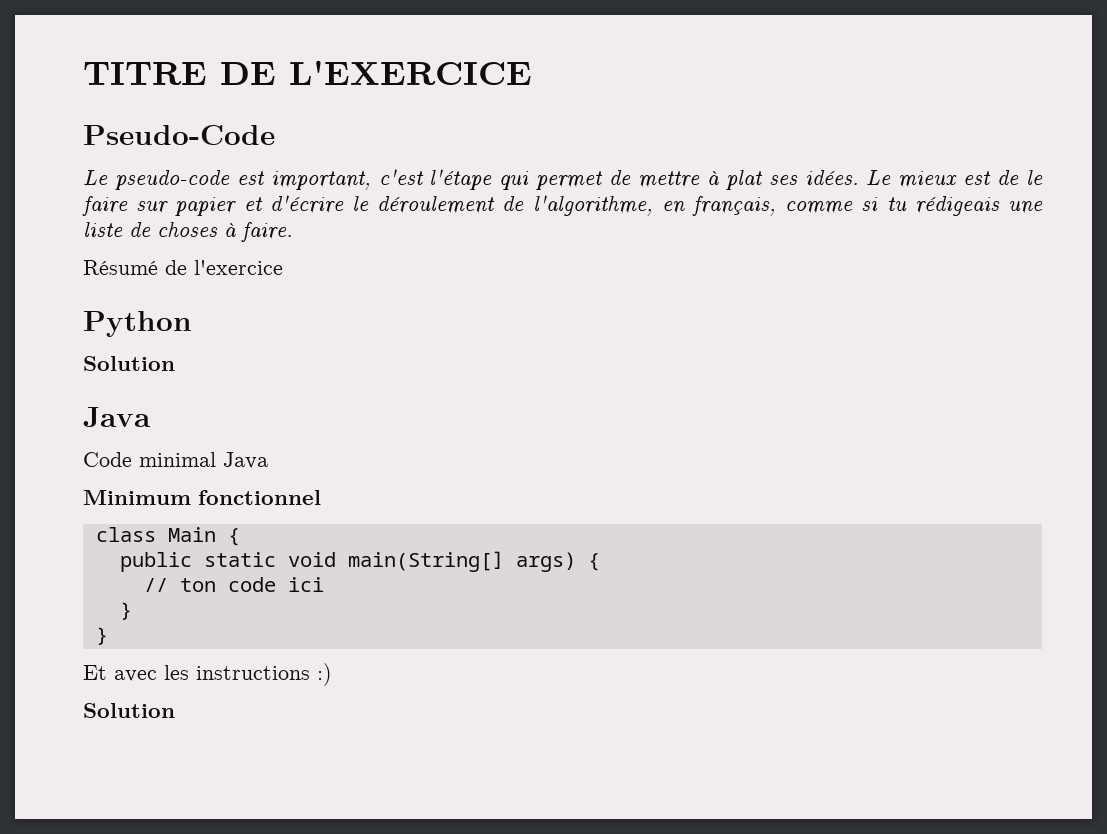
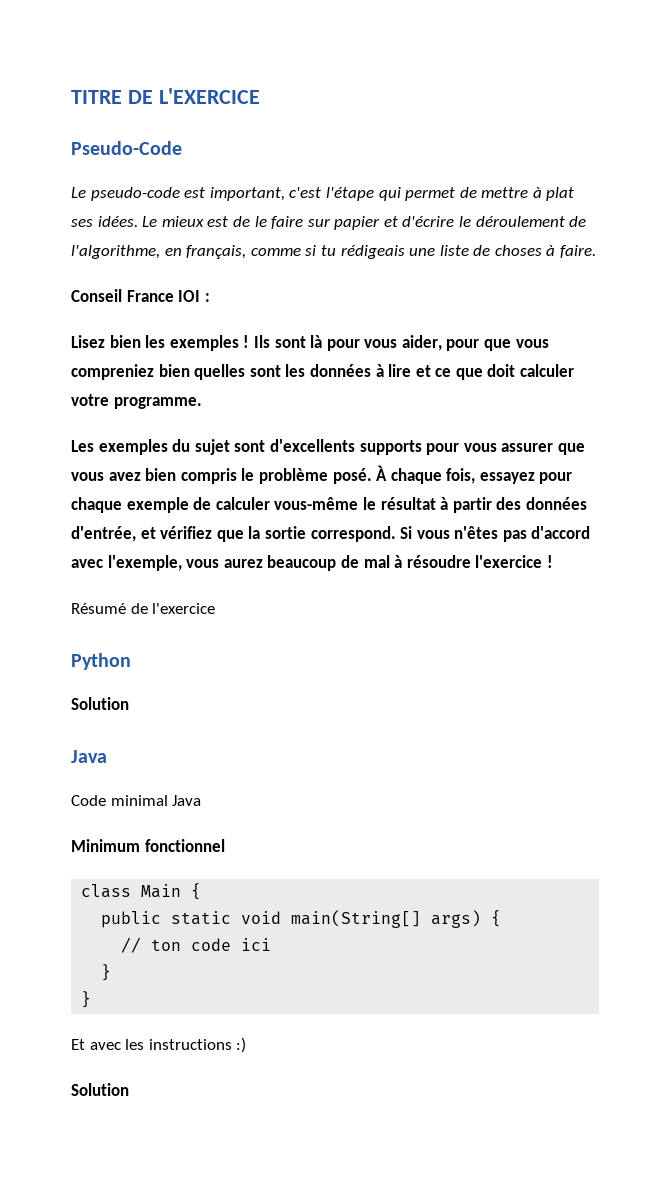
(293, 232) none -> [71,289,210,302] [71,335,549,351] [71,364,575,380] [71,394,202,409] [71,439,585,455] [71,465,573,484] [71,497,587,513] [71,526,591,542] [71,555,553,571] // Conseil France IOI : // Lisez bien les exemples ! Ils sont là pour vous aider, pour que vous compreniez bien quelles sont les données à lire et ce que doit calculer votre programme. // Les exemples du sujet sont d'excellents supports pour vous assurer que vous avez bien compris le problème posé. À chaque fois, essayez pour chaque exemple de calculer vous-même le résultat à partir des données d'entrée, et vérifiez que la sortie correspond. Si vous n'êtes pas d'accord avec l'exemple, vous aurez beaucoup de mal à résoudre l'exercice !

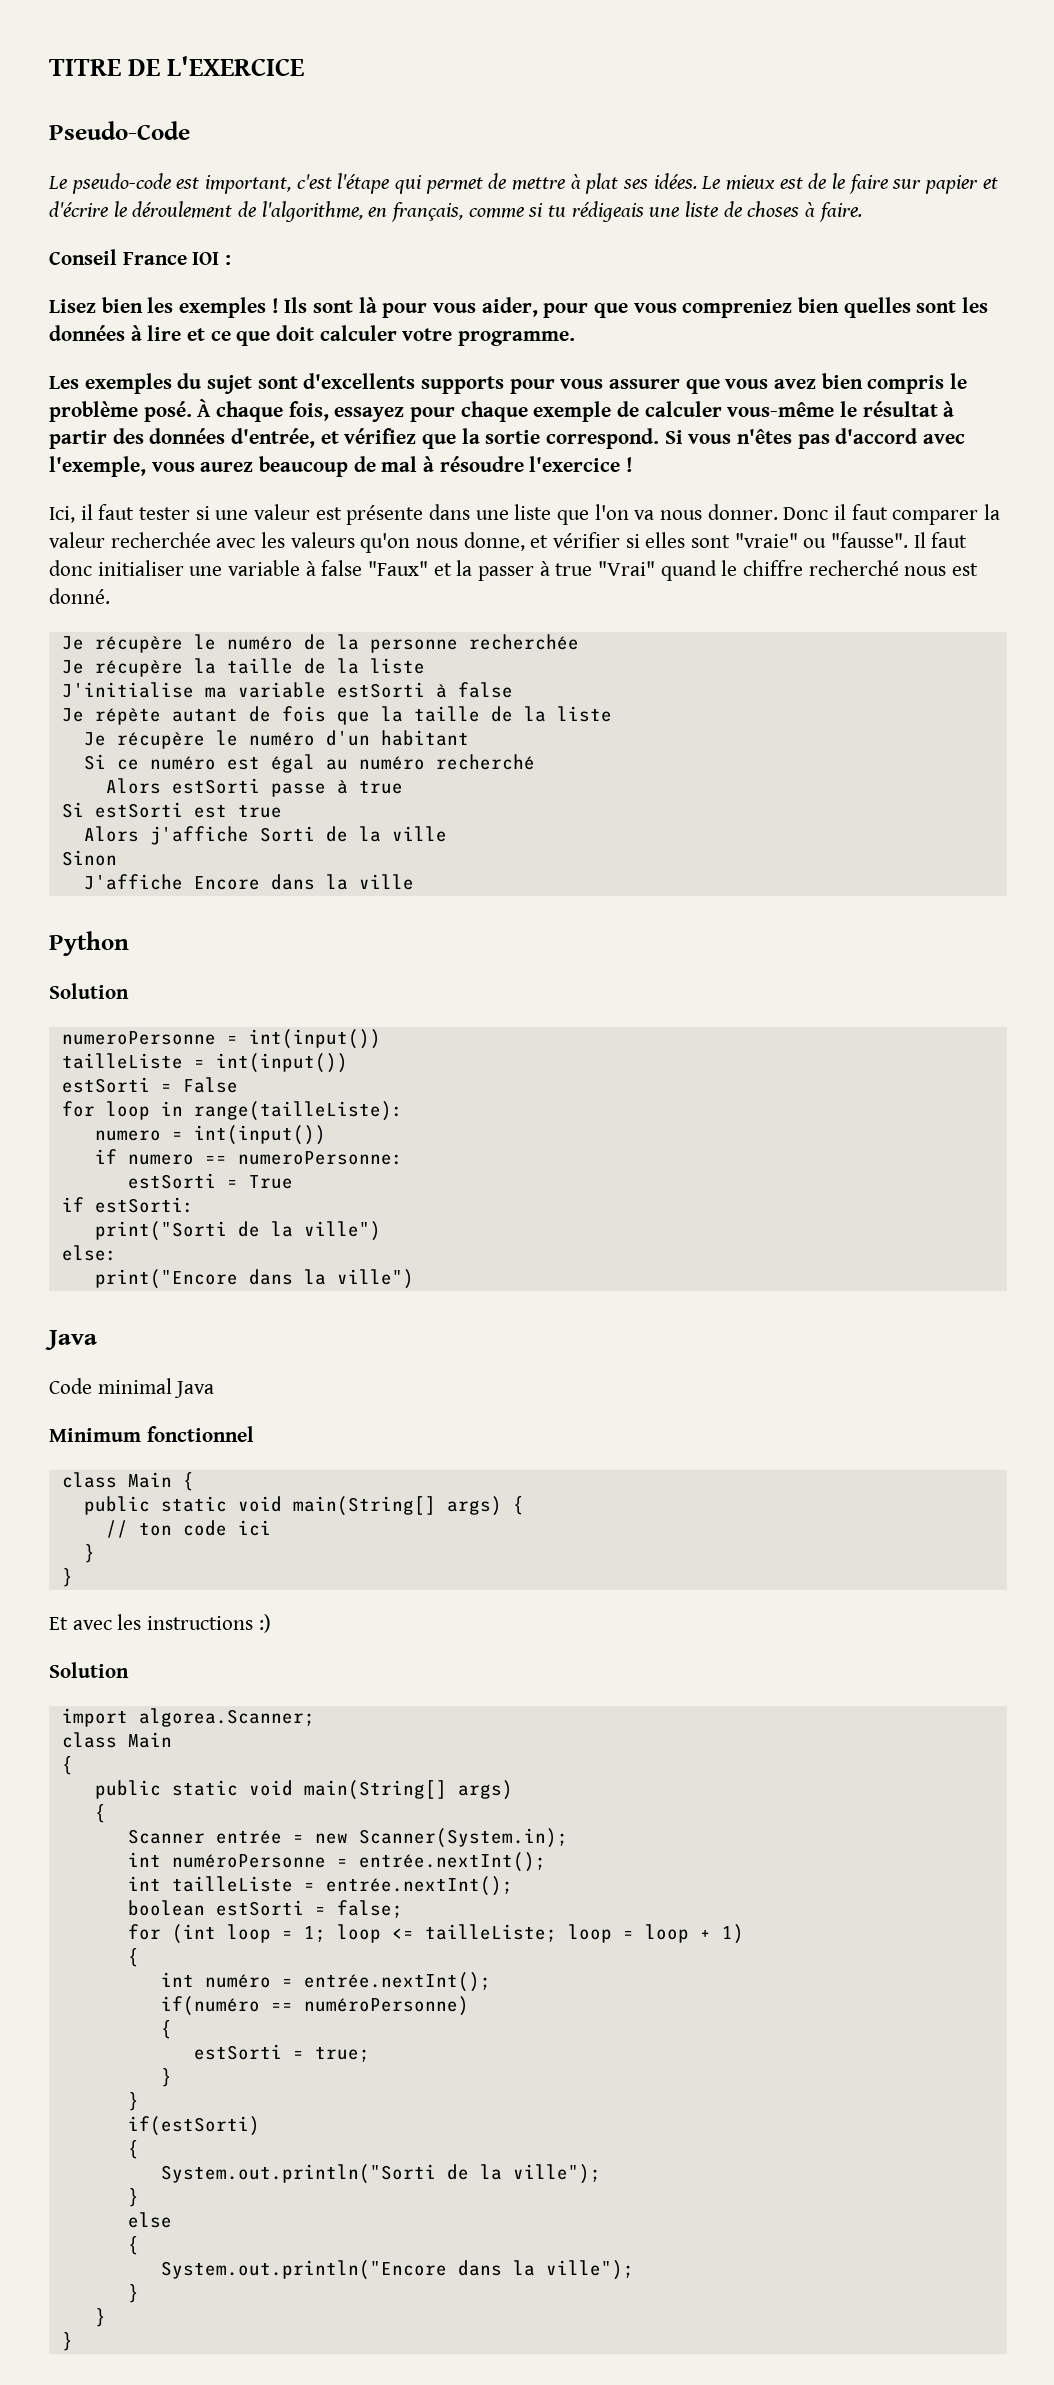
[71,603,216,614] [71,653,131,670] [71,697,129,710] Résumé de l'exercice // Python // Solution -> [49,504,1001,525] [49,532,968,553] [49,560,979,581] [49,588,110,604] [61,634,579,653] [61,658,425,677] [61,682,513,698] [61,706,612,725] [83,730,469,749] [83,754,535,773] [105,778,403,797] [61,802,282,818] [83,826,447,845] [61,850,117,866] [83,874,414,890] [49,931,129,956] [49,983,129,999] [61,1029,381,1049] [61,1053,348,1073] [61,1077,238,1093] [61,1101,403,1121] [94,1125,326,1145] [94,1149,403,1165] [127,1173,293,1189] [61,1197,194,1213] [94,1221,381,1241] [61,1245,117,1261] [94,1269,414,1289] Ici, il faut tester si une valeur est présente dans une liste que l'on va nous donner. Donc il faut comparer la valeur recherchée avec les valeurs qu'on nous donne, et vérifier si elles sont "vraie" ou "fausse". Il faut donc initialiser une variable à false "Faux" et la passer à true "Vrai" quand le chiffre recherché nous est donné. // Je récupère le numéro de la personne recherchée // Je récupère la taille de la liste // J'initialise ma variable estSorti à false // Je répète autant de fois que la taille de la liste // Je récupère le numéro d'un habitant // Si ce numéro est égal au numéro recherché // Alors estSorti passe à true // Si estSorti est true // Alors j'affiche Sorti de la ville // Sinon // J'affiche Encore dans la ville // Python // Solution // numeroPersonne = int(input()) // tailleListe = int(input()) // estSorti = False // for loop in range(tailleListe): // numero = int(input()) // if numero == numeroPersonne: // estSorti = True // if estSorti: // print("Sorti de la ville") // else: // print("Encore dans la ville")
(129, 1089) none -> [61,1708,315,1727] [61,1732,172,1748] [61,1756,73,1775] [94,1780,513,1800] [94,1804,106,1823] [127,1828,568,1848] [127,1852,546,1872] [127,1876,513,1896] [127,1900,403,1918] [127,1924,744,1944] [127,1948,139,1967] [160,1972,491,1992] [160,1996,469,2016] [160,2020,172,2039] [193,2044,370,2062] [160,2068,172,2087] [127,2092,139,2111] [127,2116,260,2136] [127,2140,139,2159] [160,2164,601,2184] [127,2188,139,2207] [127,2212,172,2228] [127,2236,139,2255] [160,2260,634,2280] [127,2284,139,2303] [94,2308,106,2327] [61,2332,73,2351] // import algorea.Scanner; // class Main // { // public static void main(String[] args) // { // Scanner entrée = new Scanner(System.in); // int numéroPersonne = entrée.nextInt(); // int tailleListe = entrée.nextInt(); // boolean estSorti = false; // for (int loop = 1; loop <= tailleListe; loop = loop + 1) // { // int numéro = entrée.nextInt(); // if(numéro == numéroPersonne) // { // estSorti = true; // } // } // if(estSorti) // { // System.out.println("Sorti de la ville"); // } // else // { // System.out.println("Encore dans la ville"); // } // } // }

